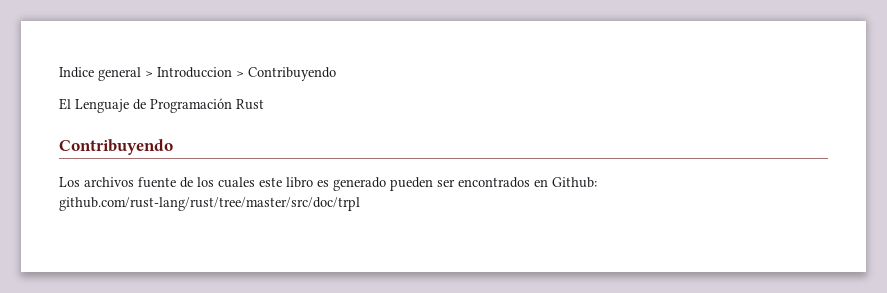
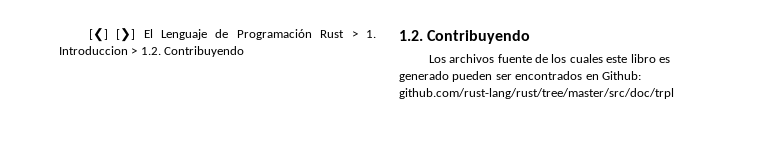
[59,67,336,81] Indice general > Introduccion > Contribuyendo // -> [88,28,136,42] [❮] [❯]
(264, 104) // -> [351,30,376,38] [59,46,245,57] [399,30,423,41] > 1. Introduccion > 1.2. Contribuyendo // 1.2.

